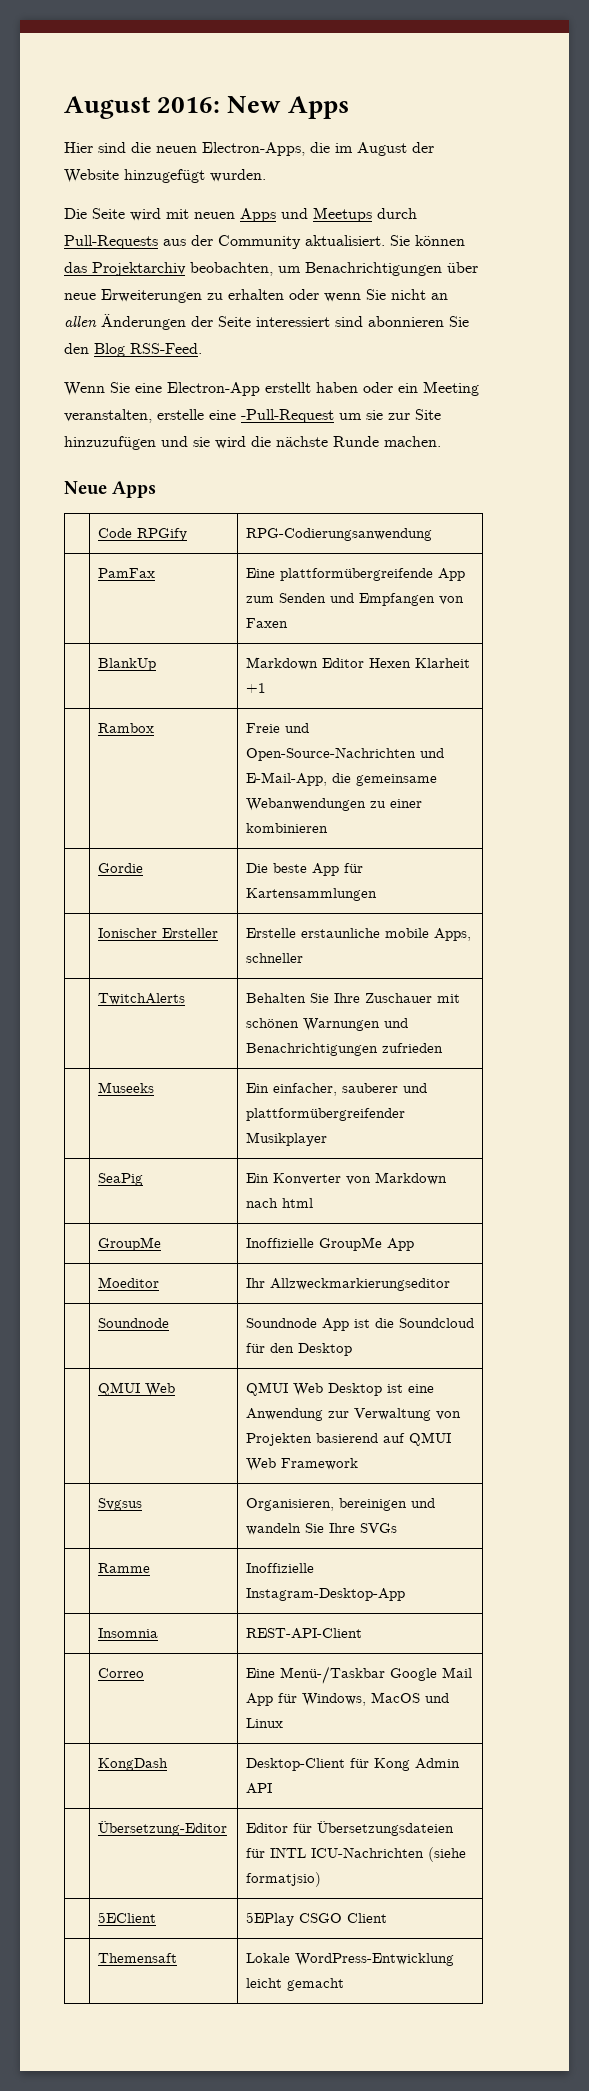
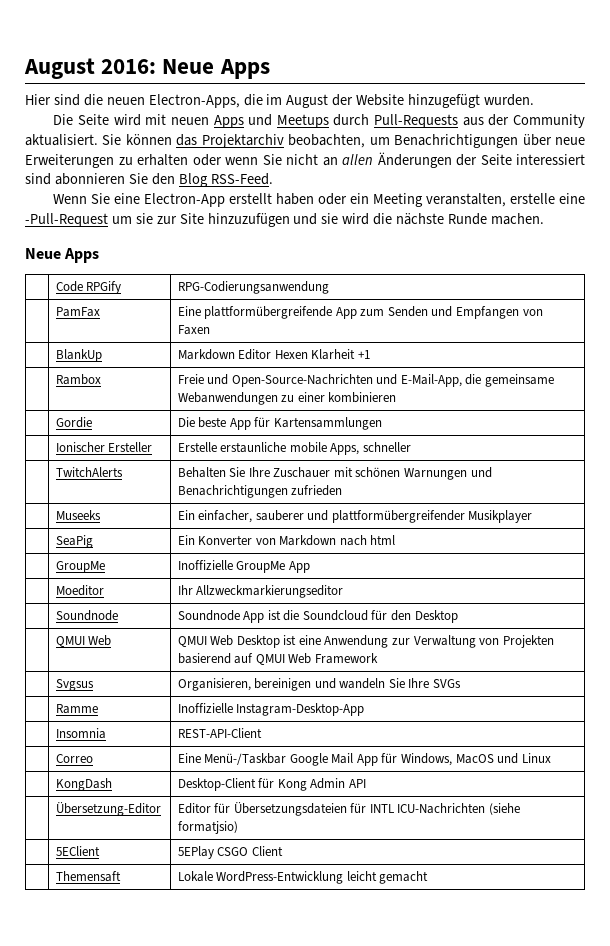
[227,96,282,113] New -> [162,59,215,74] Neue

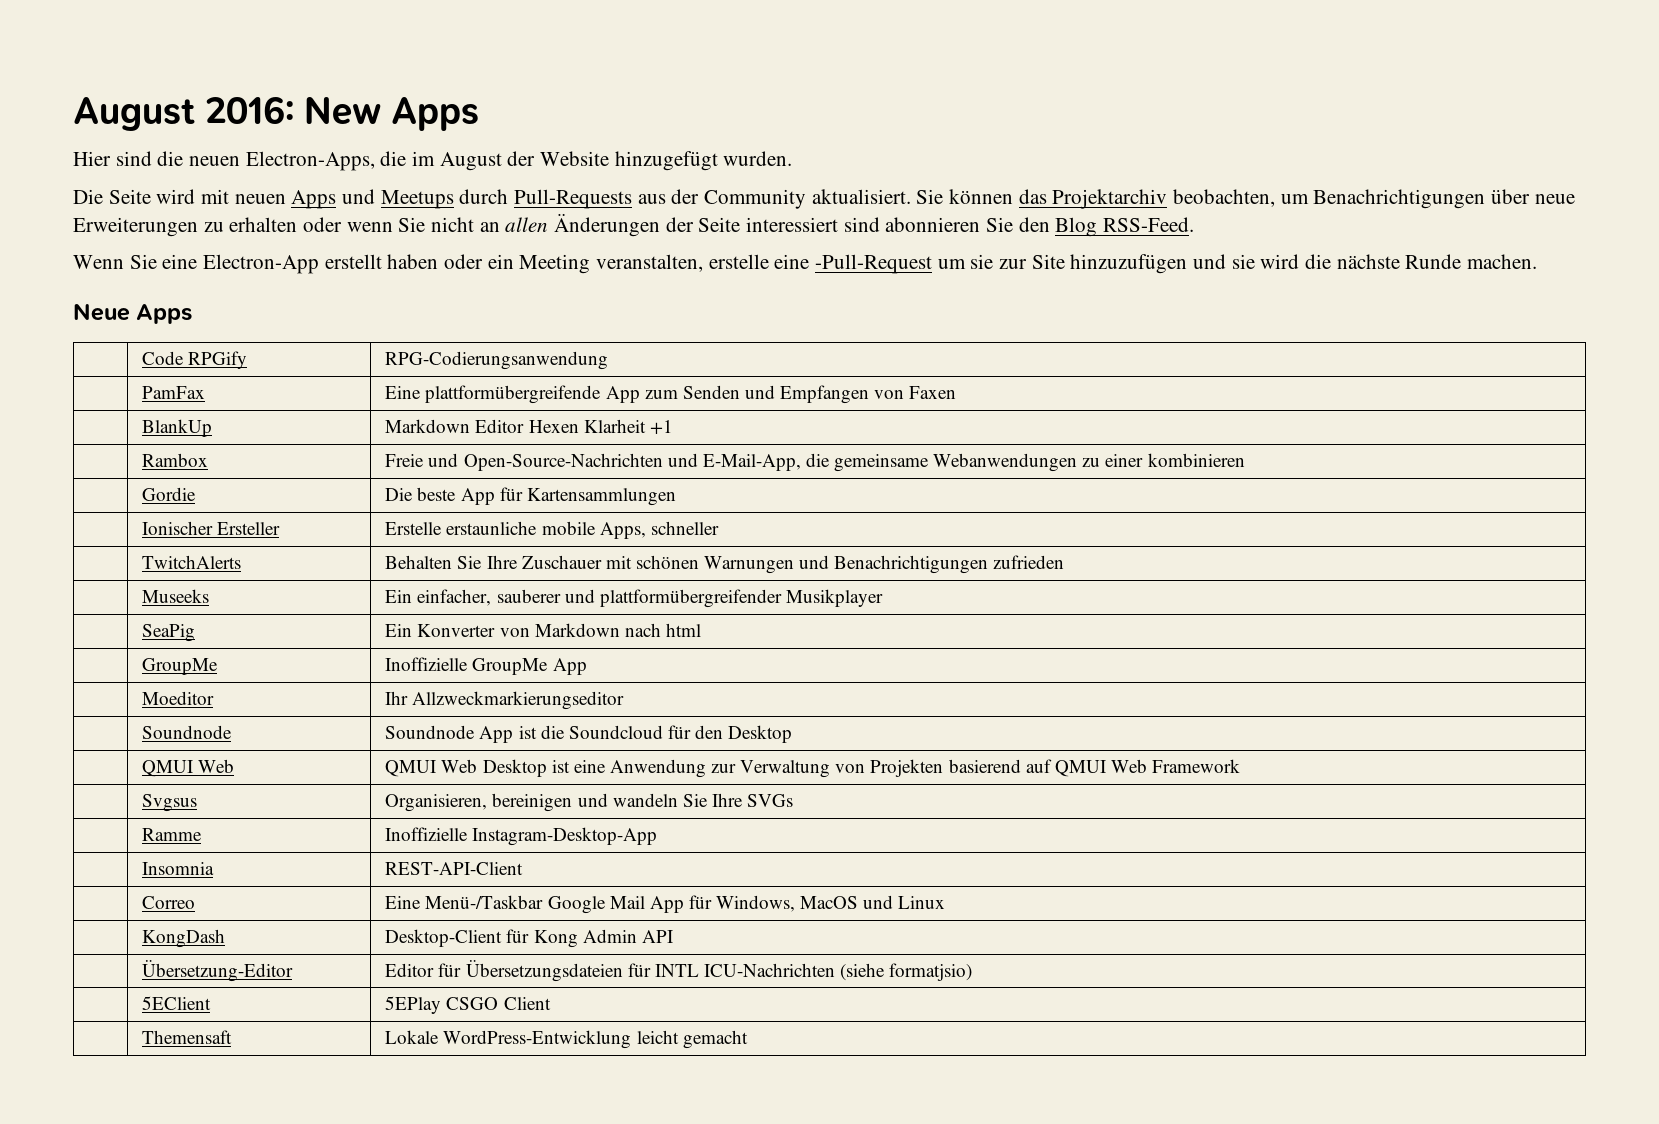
[162,59,215,74] Neue -> [304,96,381,125] New

